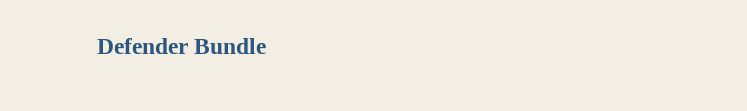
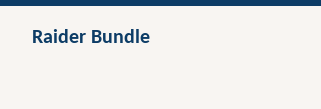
[97,38,188,54] Defender -> [32,29,86,43] Raider

